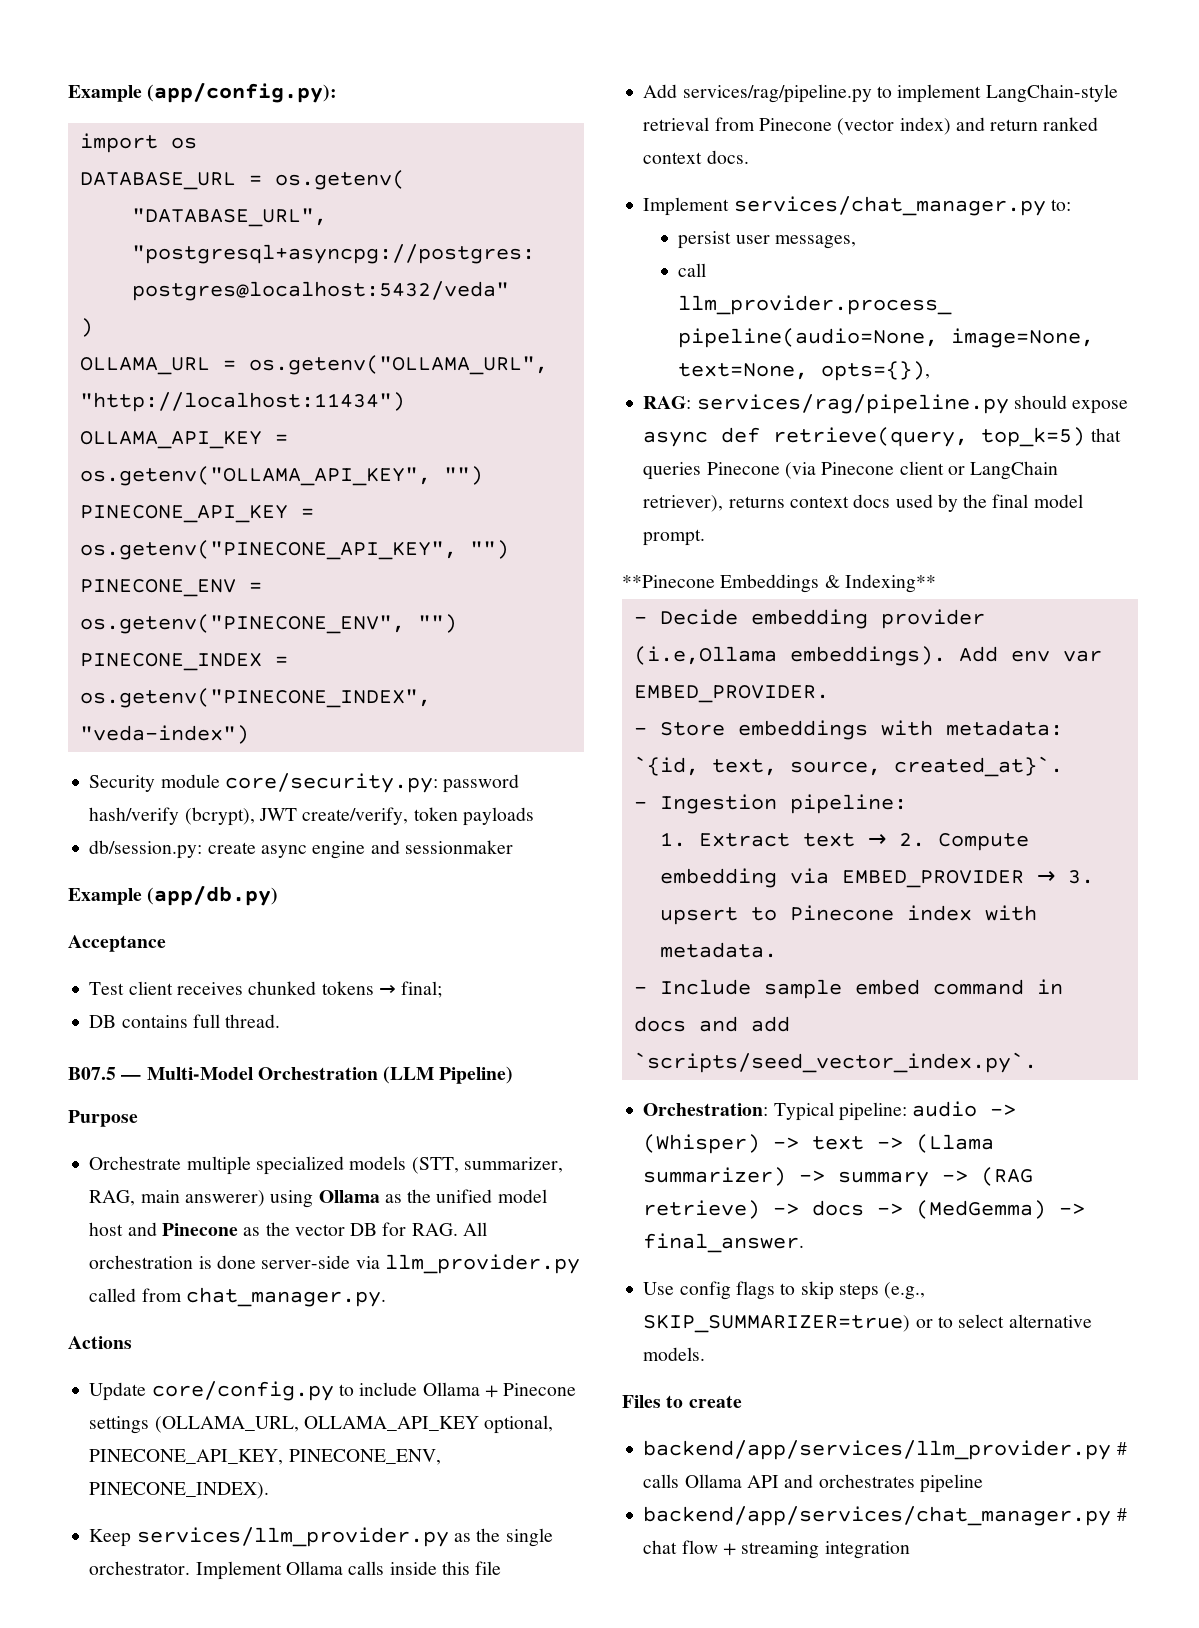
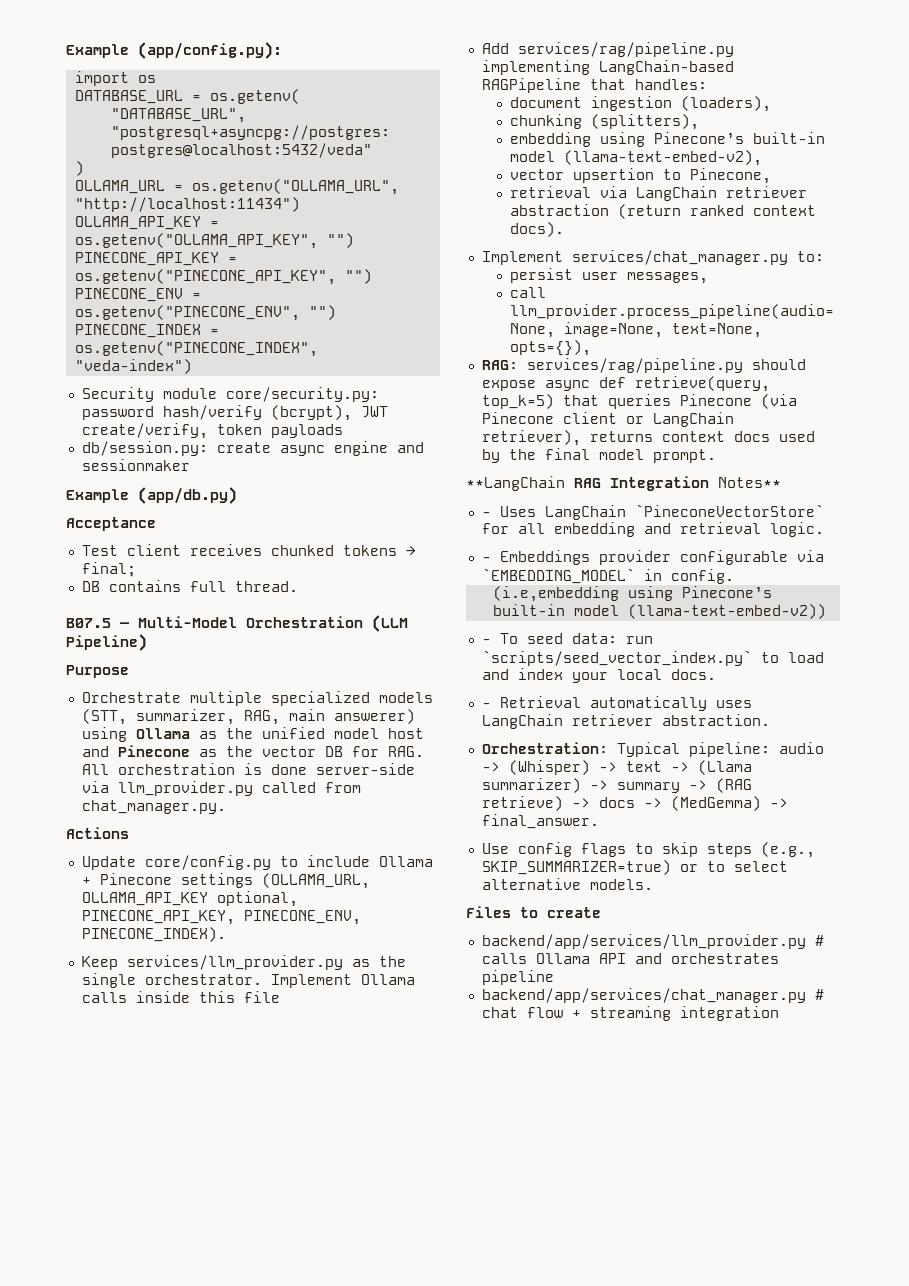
[876,84,1118,103] [643,117,1039,135] to implement LangChain-style retrieval from Pinecone (vector index) and return -> [481,60,734,75] [481,78,707,93] [510,96,772,112] [510,114,700,130] [510,132,826,147] [510,150,763,166] [510,168,772,184] [510,186,808,201] [510,204,682,219] implementing LangChain-based RAGPipeline that handles: // document ingestion (loaders), // chunking (splitters), // embedding using Pinecone’s built-in model (llama-text-embed-v2), // vector upsertion to Pinecone, // retrieval via LangChain retriever abstraction (return
[706,150,749,164] docs. -> [510,222,565,237] docs).
[622,574,936,593] [633,609,985,629] [633,646,1102,666] [633,685,829,703] [633,720,1063,740] [633,756,1063,777] [633,794,907,814] [659,832,1029,851] [659,868,1094,888] [659,905,1037,925] [659,942,777,958] [633,979,1063,999] [633,1016,790,1032] [633,1052,1037,1073] **Pinecone Embeddings & Indexing** // - Decide embedding provider (i.e,Ollama embeddings). Add env var EMBED_PROVIDER. // - Store embeddings with metadata: `{id, text, source, created_at}`. // - Ingestion pipeline: // 1. Extract text → 2. Compute embedding via EMBED_PROVIDER → 3. upsert to Pinecone index with metadata. // - Include sample embed command in docs and add `scripts/seed_vector_index.py`. -> [466,476,781,491] [481,504,824,520] [481,522,824,537] [481,550,824,565] [481,568,734,584] [492,586,772,602] [492,604,826,619] [481,633,653,644] [481,650,824,666] [481,668,716,683] [481,696,752,711] [481,714,770,729] **LangChain RAG Integration Notes** // - Uses LangChain `PineconeVectorStore` for all embedding and retrieval logic. // - Embeddings provider configurable via `EMBEDDING_MODEL` in config. // (i.e,embedding using Pinecone’s built-in model (llama-text-embed-v2)) // - To seed data: run `scripts/seed_vector_index.py` to load and index your local docs. // - Retrieval automatically uses LangChain retriever abstraction.

